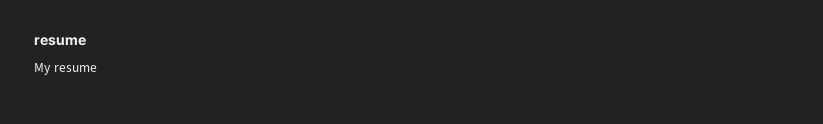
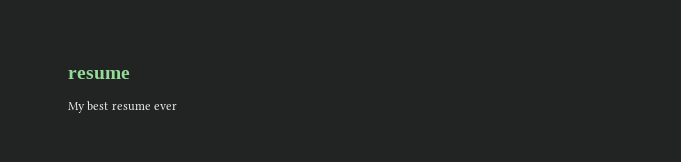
[53,65,97,72] resume -> [87,101,178,111] best resume ever

